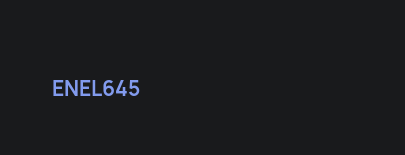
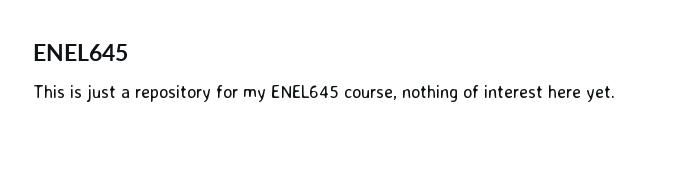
[52,80,140,96] ENEL645 -> [33,44,128,61] [33,84,615,102] ENEL645 // This is just a repository for my ENEL645 course, nothing of interest here yet.

